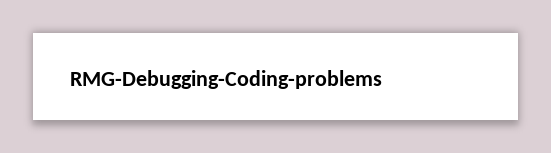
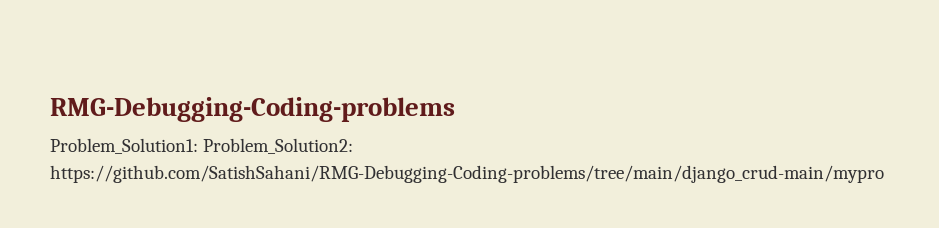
(382, 79) none -> [50,138,354,154] [50,165,884,183] // Problem_Solution1: Problem_Solution2: https://github.com/SatishSahani/RMG-Debugging-Coding-problems/tree/main/django_crud-main/mypro

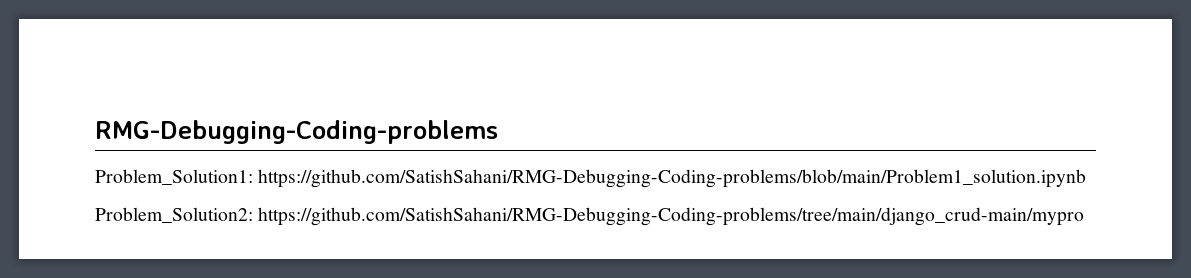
(198, 146) none -> [258,169,1087,188] https://github.com/SatishSahani/RMG-Debugging-Coding-problems/blob/main/Problem1_solution.ipynb //

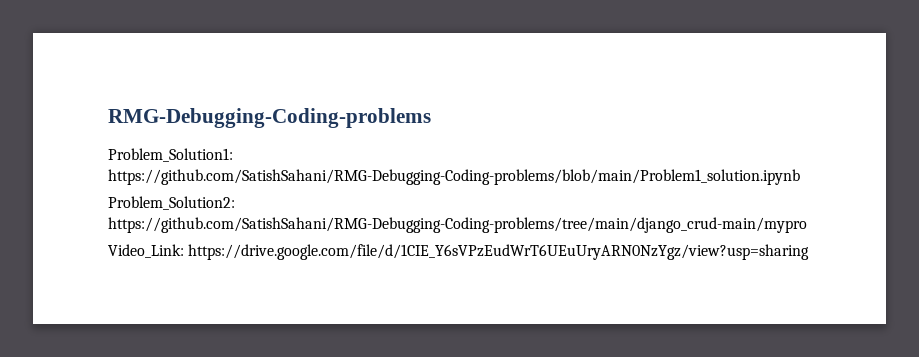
(1085, 216) none -> [108,244,810,260] // Video_Link: https://drive.google.com/file/d/1CIE_Y6sVPzEudWrT6UEuUryARN0NzYgz/view?usp=sharing

